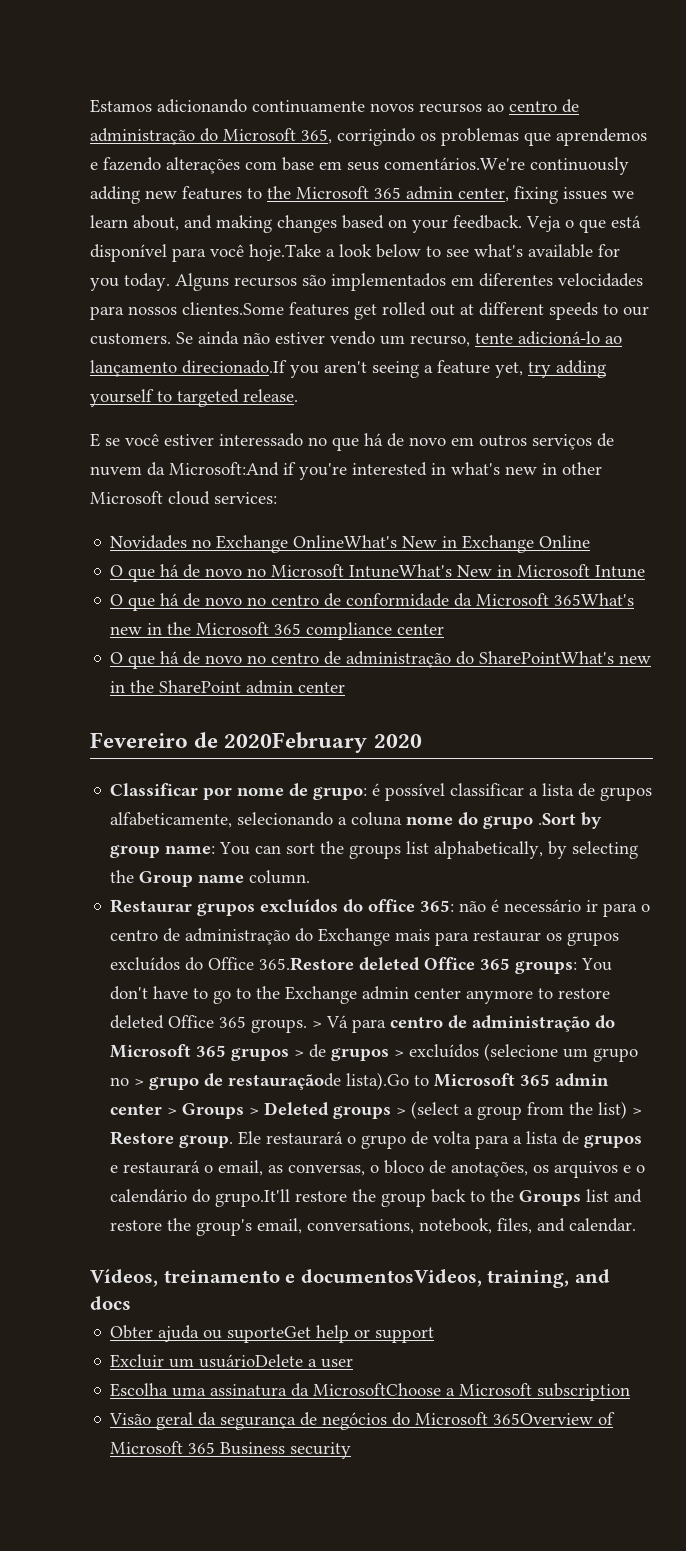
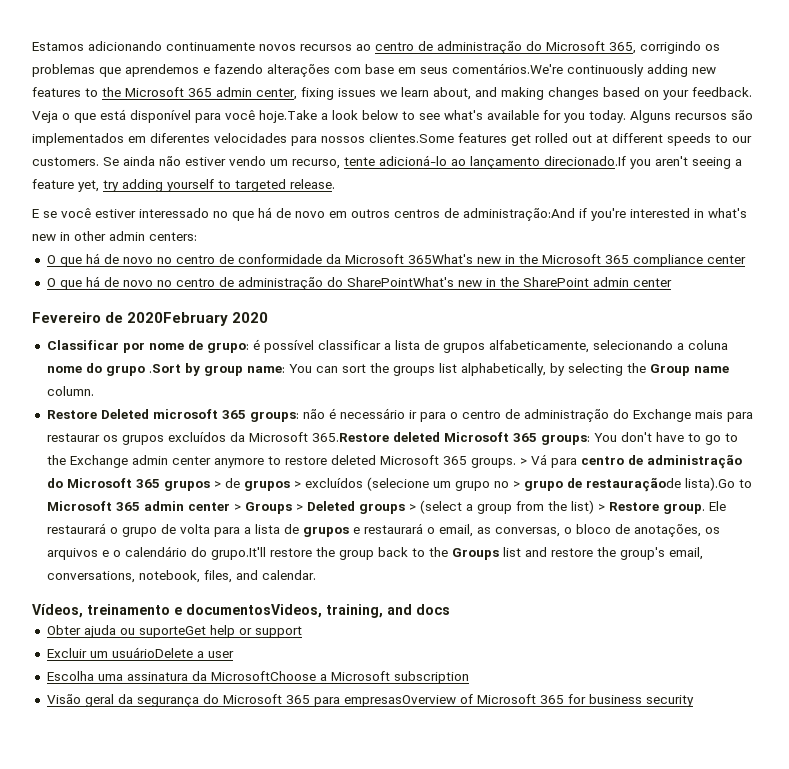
[532,433,614,450] [90,462,279,476] serviços de nuvem da Microsoft:And -> [394,208,575,221] centros de administração:And
[90,491,277,505] [110,535,591,553] [110,564,646,582] Microsoft cloud services: // Novidades no Exchange OnlineWhat's New in Exchange Online // O que há de novo no Microsoft IntuneWhat's New in Microsoft Intune -> [109,231,197,241] admin centers:
[110,899,455,916] Restaurar grupos excluídos do office 365: -> [46,409,299,422] Restore Deleted microsoft 365 groups:
[185,957,255,971] do Office -> [229,432,308,442] da Microsoft
[424,957,476,970] Office -> [443,432,509,442] Microsoft
[168,1015,215,1028] Office -> [379,455,439,465] Microsoft
[300,1412,594,1430] de negócios do Microsoft 365Overview -> [202,694,456,707] do Microsoft 365 para empresasOverview
[220,1442,286,1455] Business -> [567,694,642,704] for business

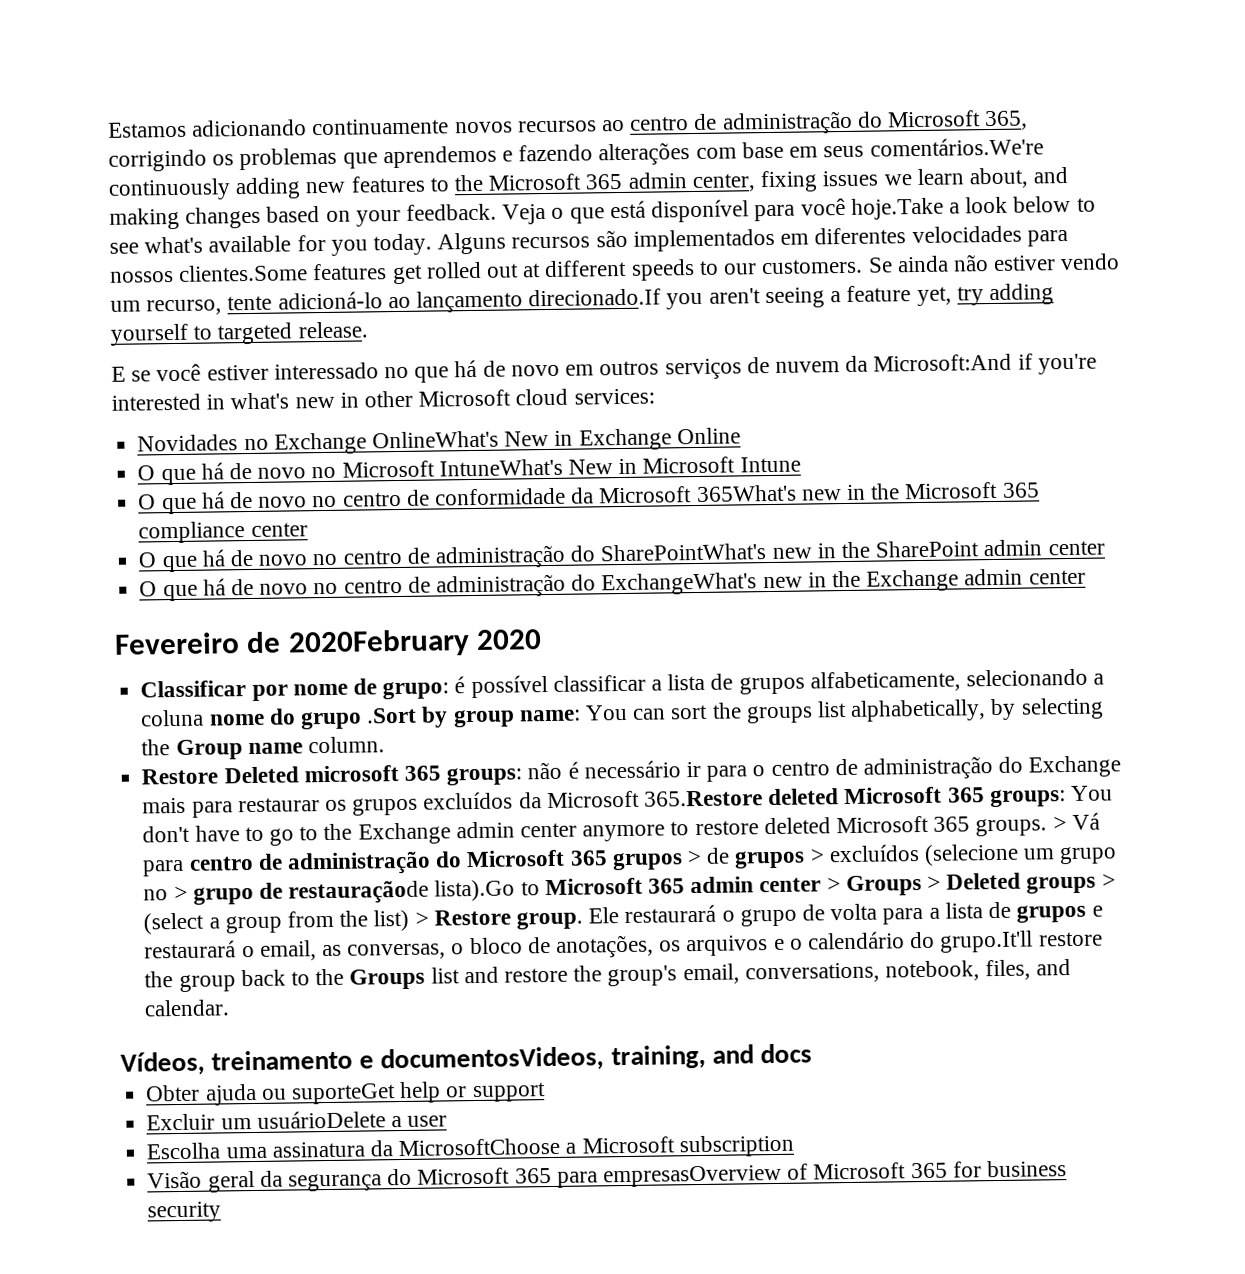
[394,208,575,221] centros de administração:And -> [664,353,1013,380] serviços de nuvem da Microsoft:And
[109,231,197,241] admin centers: -> [418,388,655,407] [137,427,741,455] [137,456,801,486] Microsoft cloud services: // Novidades no Exchange OnlineWhat's New in Exchange Online // O que há de novo no Microsoft IntuneWhat's New in Microsoft Intune
(672, 282) none -> [139,568,1086,602] // O que há de novo no centro de administração do ExchangeWhat's new in the Exchange admin center

